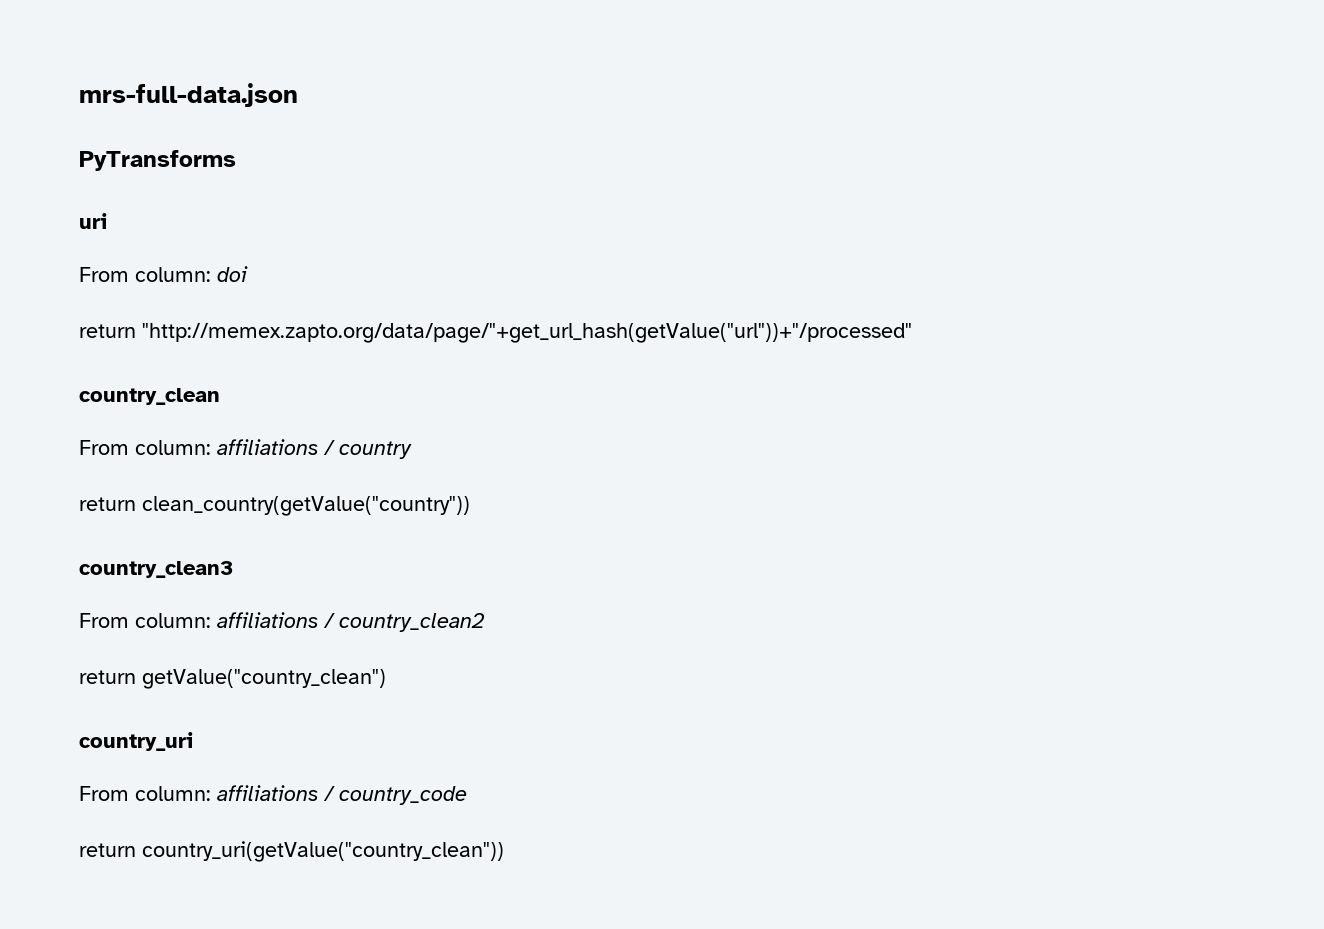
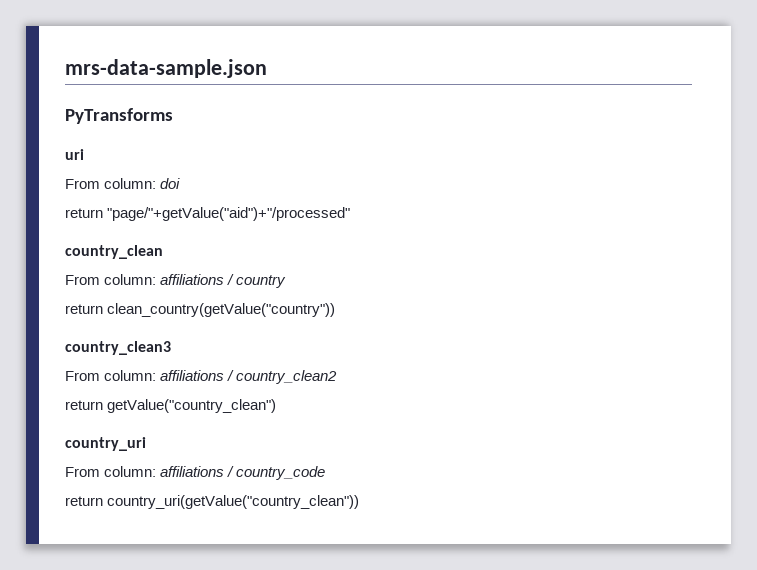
[79,83,298,107] mrs-full-data.json -> [65,59,267,78] mrs-data-sample.json
[142,323,912,343] "http://memex.zapto.org/data/page/"+get_url_hash(getValue("url"))+"/processed" -> [107,207,351,221] "page/"+getValue("aid")+"/processed"

